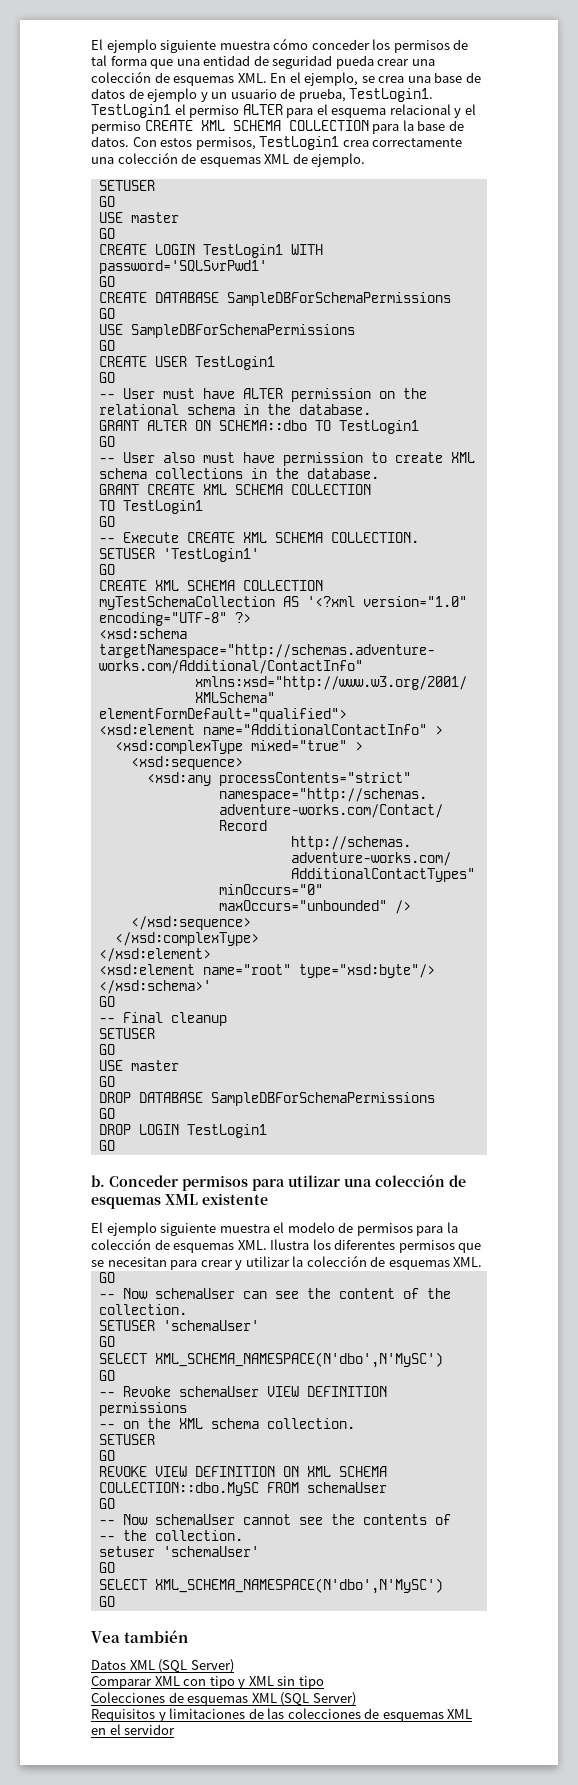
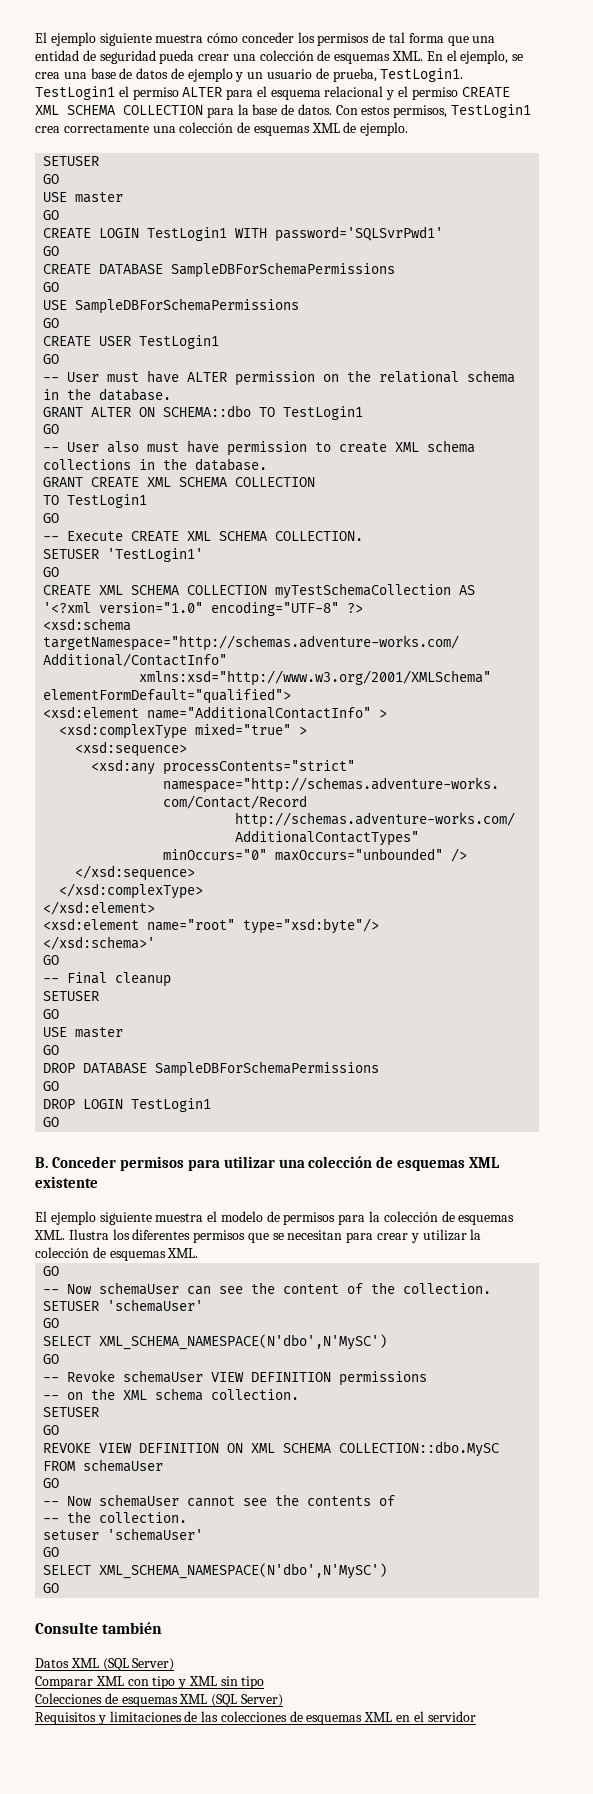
[91,1175,105,1187] b. -> [35,1157,48,1168] B.
[91,1631,120,1643] Vea -> [35,1622,98,1634] Consulte

